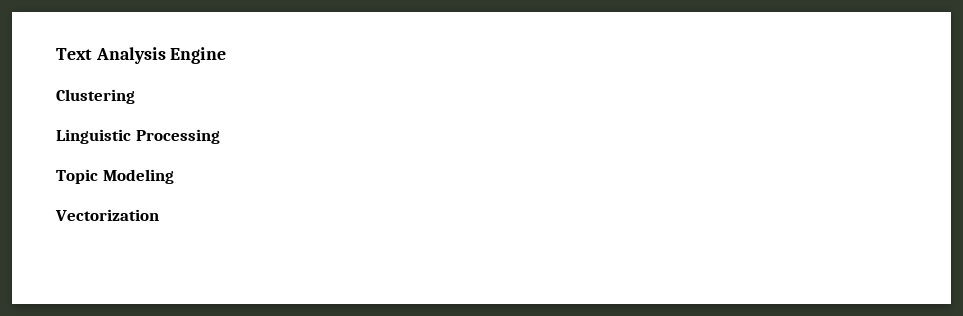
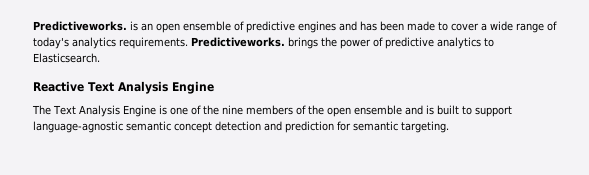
[56,47,227,64] [56,89,135,104] [56,129,220,144] [56,169,174,184] [55,209,159,221] Text Analysis Engine // Clustering // Linguistic Processing // Topic Modeling // Vectorization -> [33,21,557,33] [33,37,494,49] [33,53,100,63] [33,81,214,94] [32,105,512,117] [33,121,449,133] Predictiveworks. is an open ensemble of predictive engines and has been made to cover a wide range of today's analytics requirements. Predictiveworks. brings the power of predictive analytics to Elasticsearch. // Reactive Text Analysis Engine // The Text Analysis Engine is one of the nine members of the open ensemble and is built to support language-agnostic semantic concept detection and prediction for semantic targeting.

